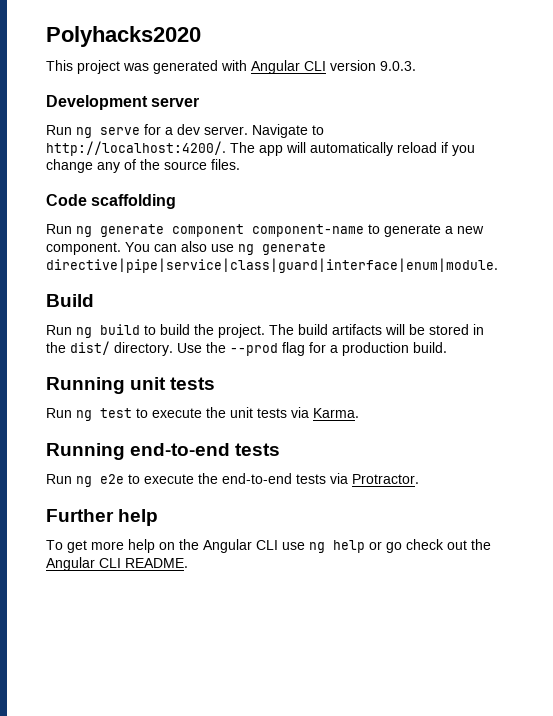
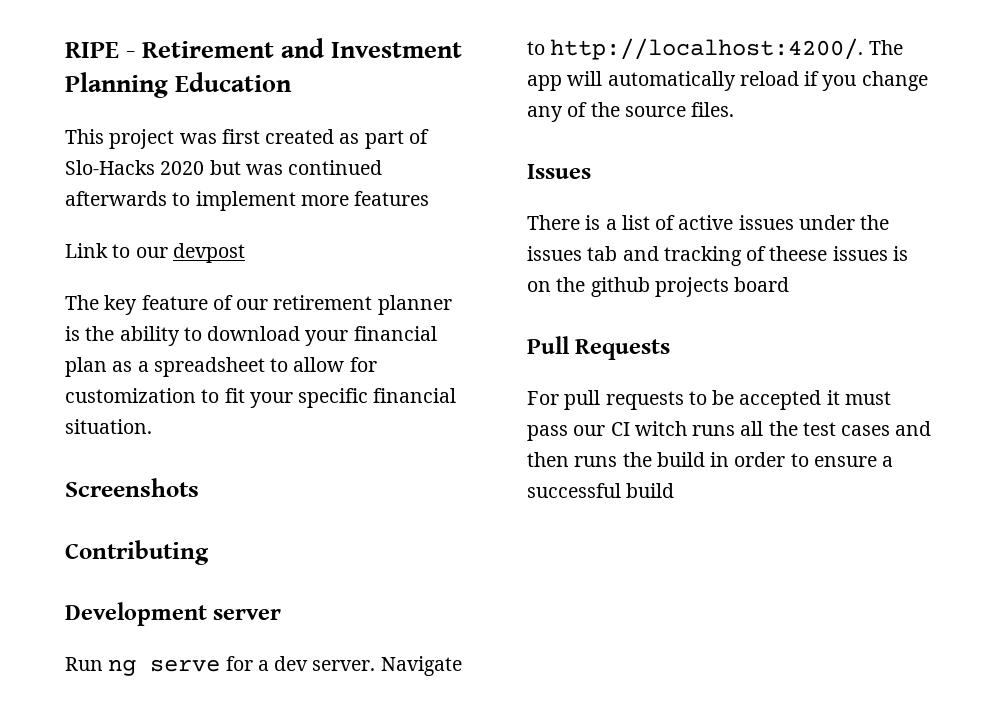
[46,26,201,47] [46,60,416,74] Polyhacks2020 // This project was generated with Angular CLI version 9.0.3. -> [65,38,463,58] [65,72,293,98] [65,129,429,149] [65,160,383,175] [65,191,430,211] [65,243,245,263] [65,295,452,315] [65,326,437,346] [65,357,377,377] [65,388,457,408] [65,419,152,434] [65,478,199,497] [65,540,209,565] RIPE - Retirement and Investment Planning Education // This project was first created as part of Slo-Hacks 2020 but was continued afterwards to implement more features // Link to our devpost // The key feature of our retirement planner is the ability to download your financial plan as a spreadsheet to allow for customization to fit your specific financial situation. // Screenshots // Contributing
[46,194,177,209] [46,224,484,237] [46,241,326,255] [46,258,498,273] [46,294,94,307] [46,324,484,338] [46,341,447,356] [46,377,216,394] [46,407,359,421] [46,443,281,460] [46,473,419,487] [46,509,159,526] [46,539,491,553] [46,557,188,571] Code scaffolding // Run ng generate component component-name to generate a new component. You can also use ng generate directive|pipe|service|class|guard|interface|enum|module. // Build // Run ng build to build the project. The build artifacts will be stored in the dist/ directory. Use the --prod flag for a production build. // Running unit tests // Run ng test to execute the unit tests via Karma. // Running end-to-end tests // Run ng e2e to execute the end-to-end tests via Protractor. // Further help // To get more help on the Angular CLI use ng help or go check out the Angular CLI README. -> [527,164,591,179] [527,215,890,230] [527,246,908,266] [527,277,790,297] [527,336,671,360] [527,390,891,410] [527,421,932,441] [527,452,894,467] [527,483,675,498] Issues // There is a list of active issues under the issues tab and tracking of theese issues is on the github projects board // Pull Requests // For pull requests to be accepted it must pass our CI witch runs all the test cases and then runs the build in order to ensure a successful build

